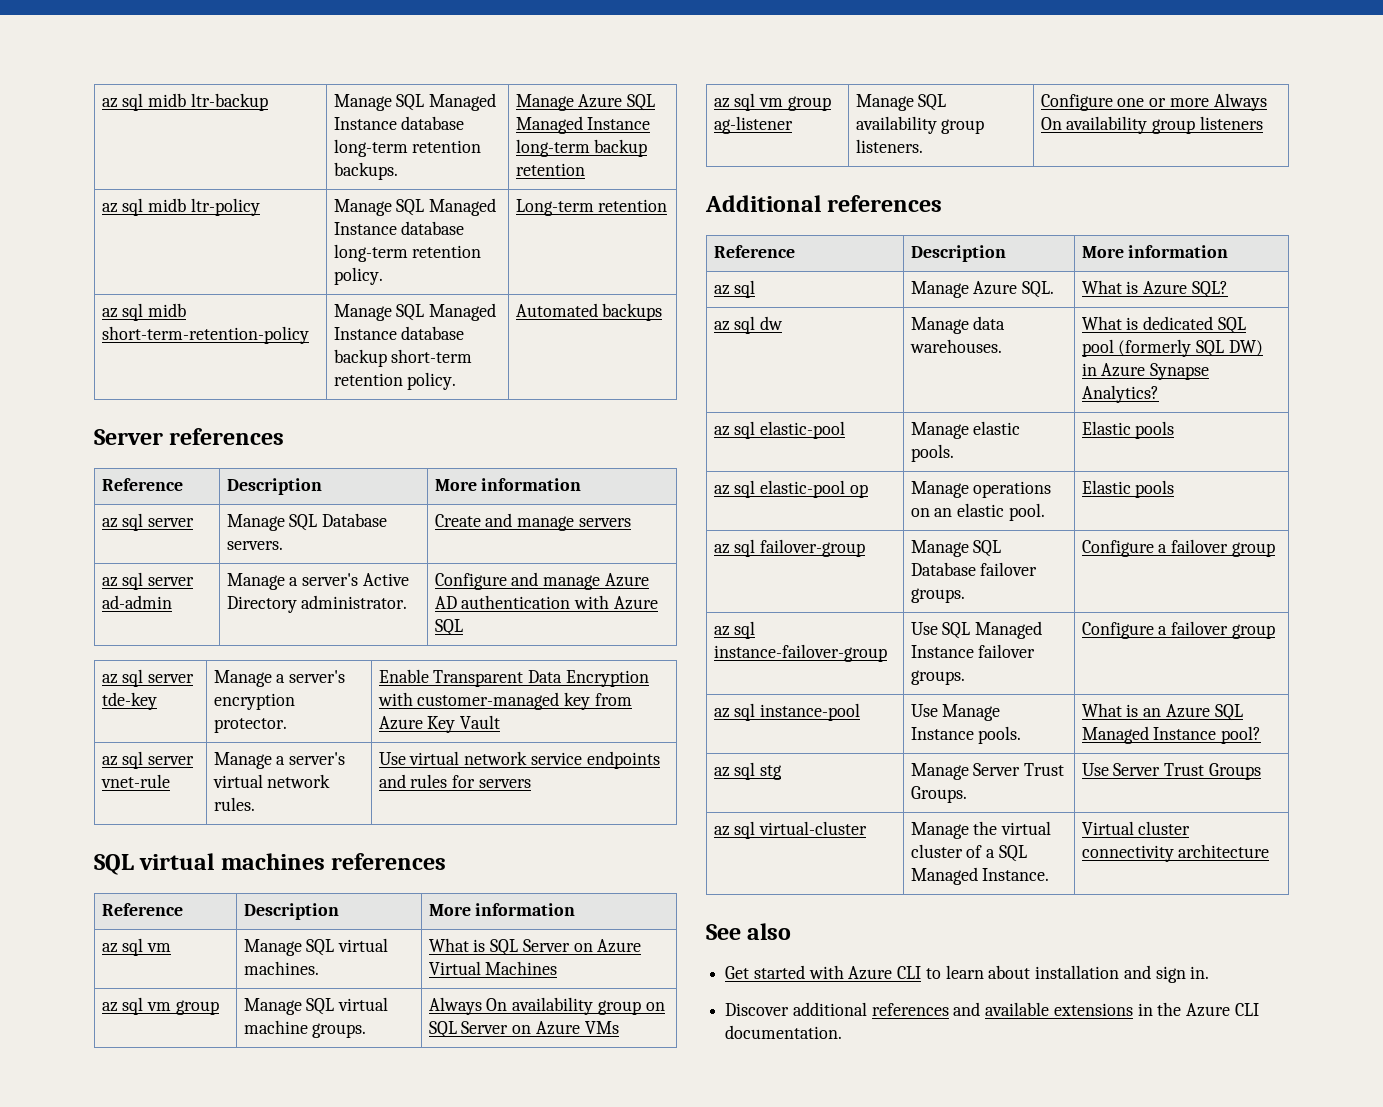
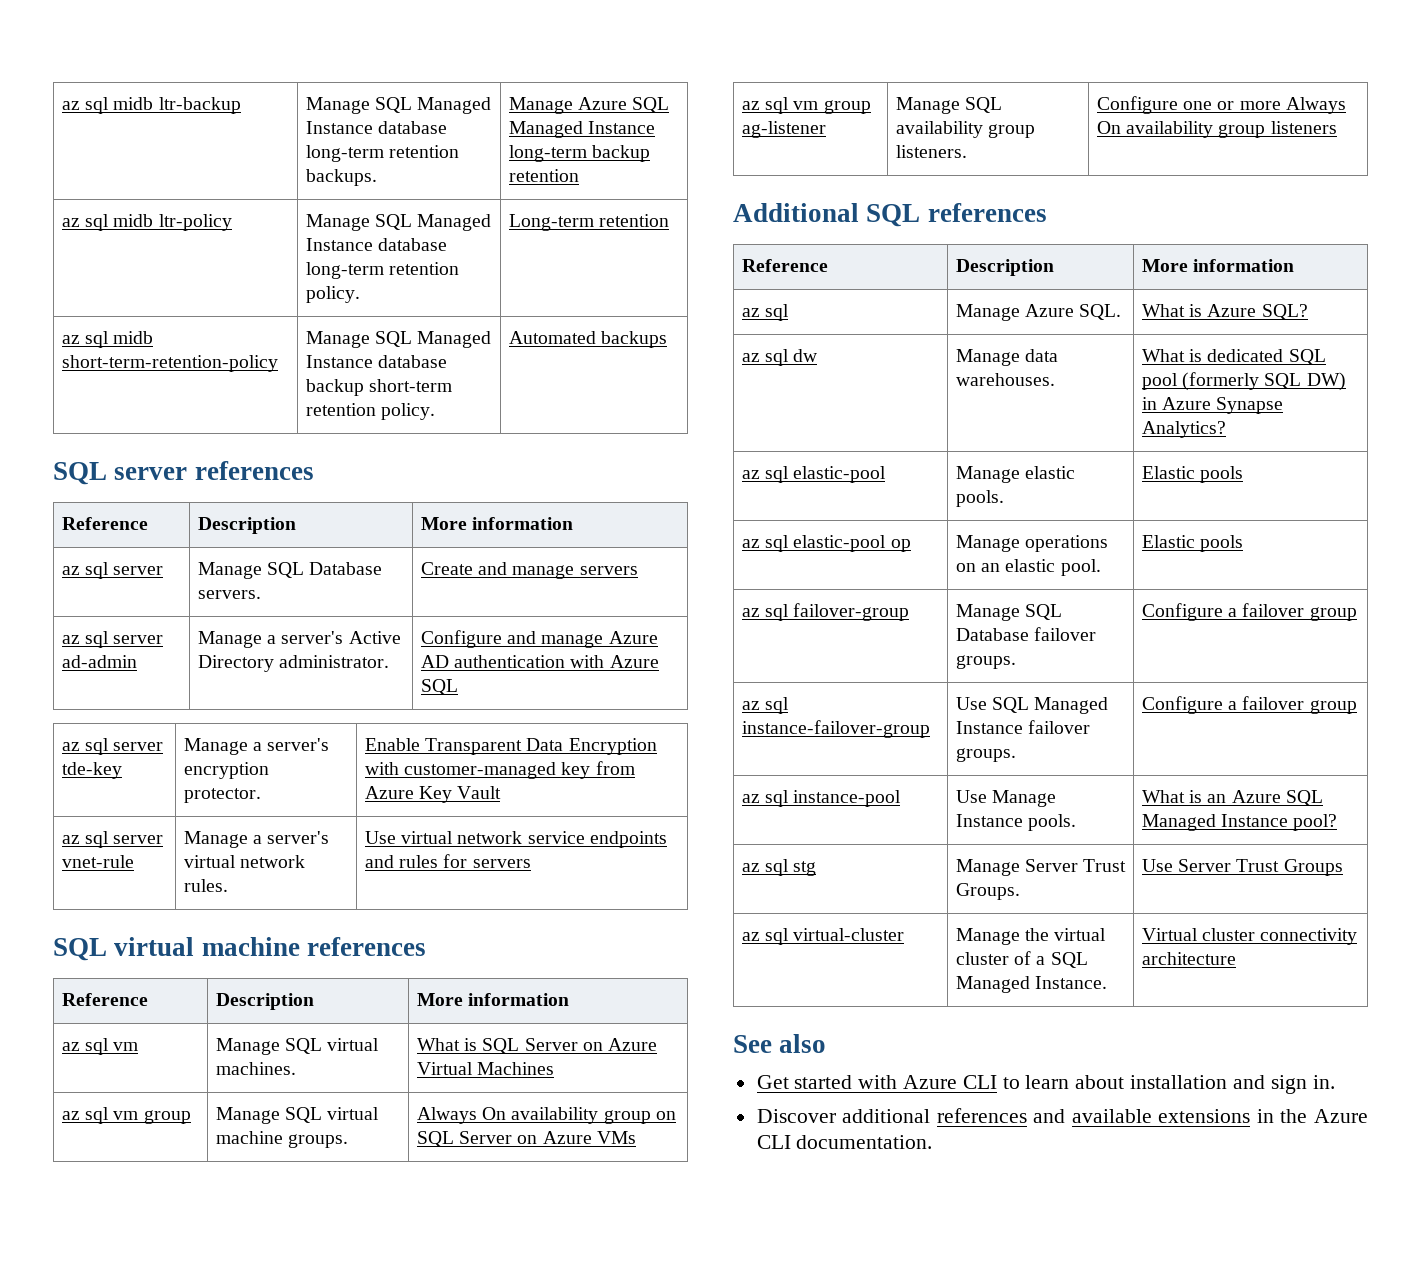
[94,429,163,445] Server -> [53,462,188,485] SQL server
[220,853,325,870] machines -> [201,937,300,956] machine
(821, 203) none -> [866,204,921,227] SQL

